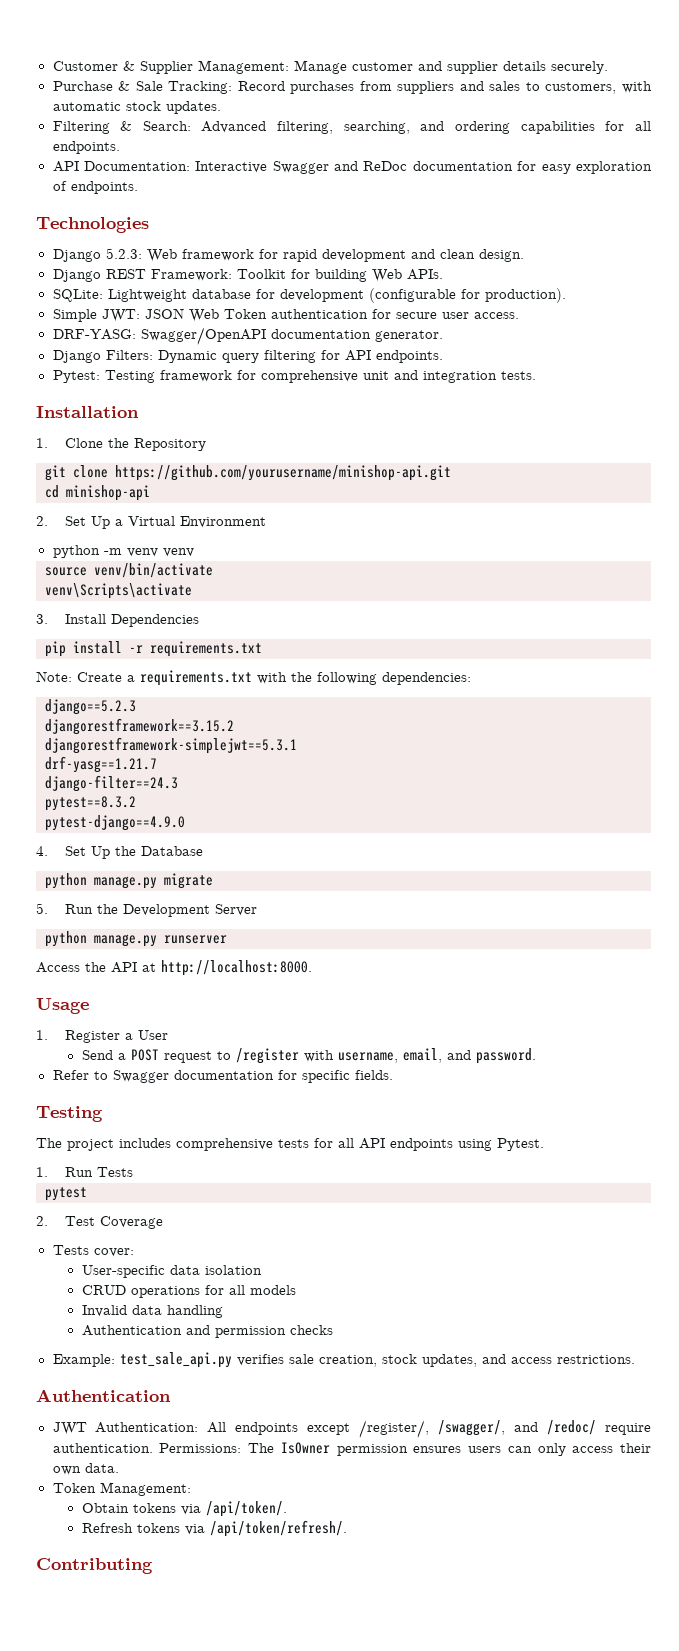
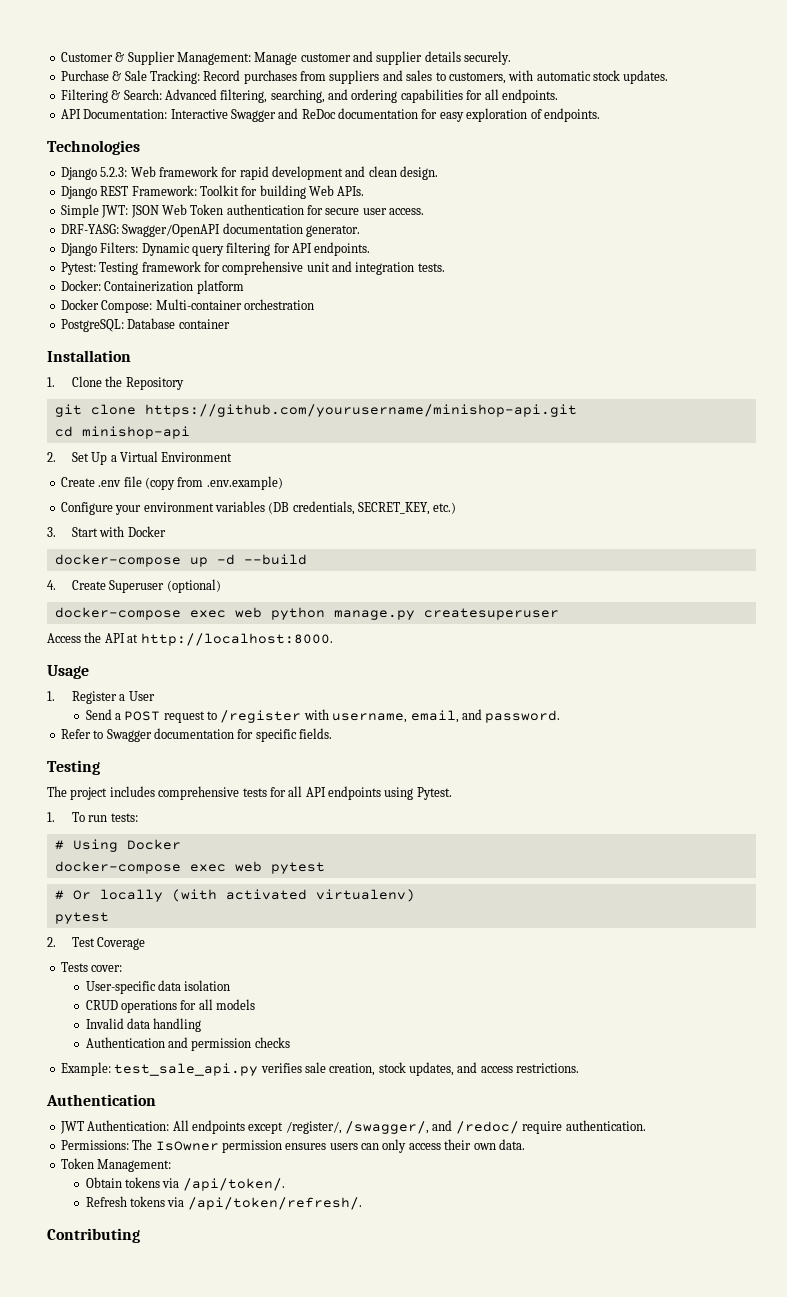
[52,288,566,303] // SQLite: Lightweight database for development (configurable for production). -> (365, 191) none
(536, 375) none -> [60,280,244,294] [60,299,314,313] [60,318,230,332] // Docker: Containerization platform // Docker Compose: Multi-container orchestration // PostgreSQL: Database container
[52,545,194,558] [45,563,213,578] [45,583,192,599] [36,614,200,627] [45,641,262,657] [36,670,471,686] [45,699,136,715] [45,718,234,735] [45,737,297,754] [45,756,157,773] [45,775,178,792] [45,796,136,811] [45,815,185,831] [36,846,204,859] [45,873,213,889] [36,903,258,917] [45,931,227,947] python -m venv venv // source venv/bin/activate // venv\Scripts\activate // 3. Install Dependencies // pip install -r requirements.txt // Note: Create a requirements.txt with the following dependencies: // django==5.2.3 // djangorestframework==3.15.2 // djangorestframework-simplejwt==5.3.1 // drf-yasg==1.21.7 // django-filter==24.3 // pytest==8.3.2 // pytest-django==4.9.0 // 4. Set Up the Database // python manage.py migrate // 5. Run the Development Server // python manage.py runserver -> [60,476,283,490] [60,501,457,515] [47,526,166,537] [54,554,307,567] [47,579,221,593] [54,607,559,620] Create .env file (copy from .env.example) // Configure your environment variables (DB credentials, SECRET_KEY, etc.) // 3. Start with Docker // docker-compose up -d --build // 4. Create Superuser (optional) // docker-compose exec web python manage.py createsuperuser
[65,1167,134,1177] Run Tests -> [71,812,138,822] [54,839,181,852] [54,861,325,874] [54,889,415,902] To run tests: // # Using Docker // docker-compose exec web pytest // # Or locally (with activated virtualenv)
(153, 1448) none -> (646, 1125) //

